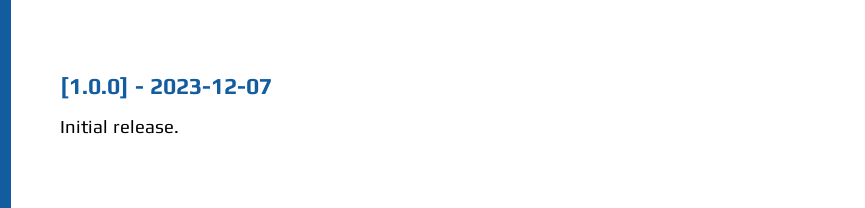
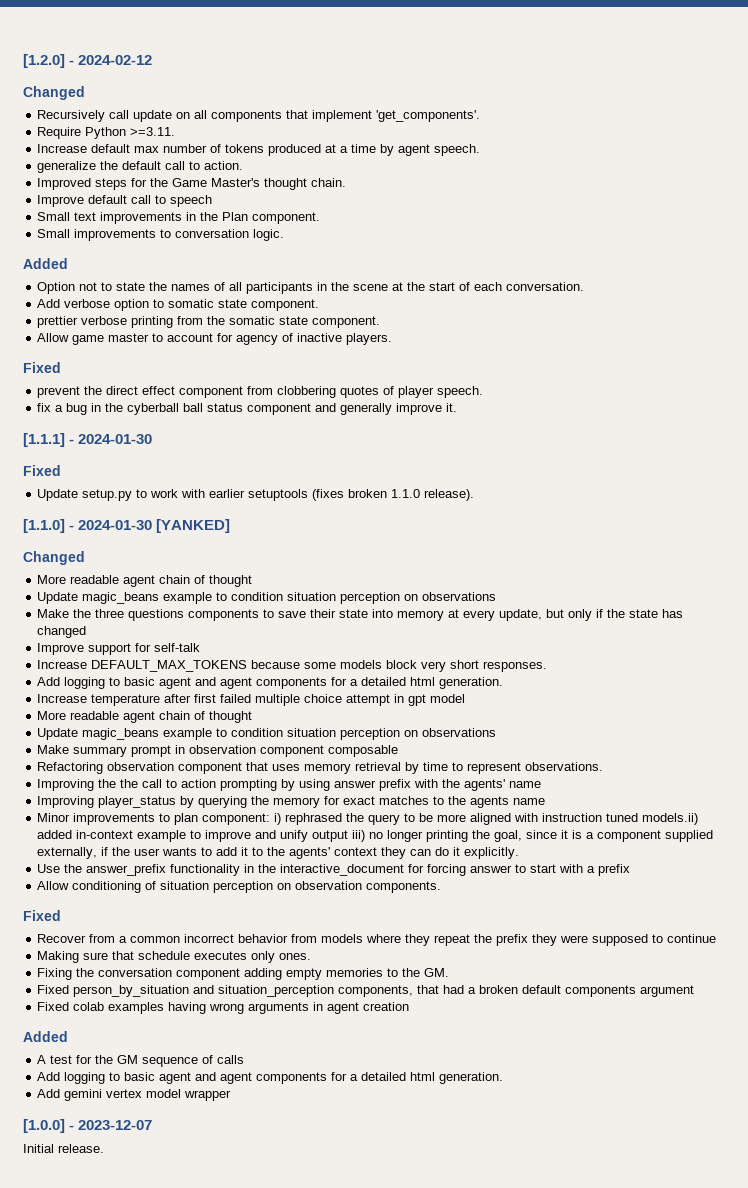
(60, 88) none -> [23,54,153,68] [23,86,85,100] [37,110,481,122] [37,127,176,139] [37,144,481,156] [37,161,244,173] [37,178,347,190] [37,195,213,207] [37,212,321,224] [37,229,285,241] [23,258,68,269] [37,282,585,294] [37,299,320,311] [37,316,381,328] [37,333,393,345] [23,362,61,373] [37,386,484,398] [37,403,458,415] [23,433,153,447] [23,465,61,476] [37,489,475,501] [23,519,231,533] [23,551,85,565] [37,575,253,587] [37,592,497,604] [37,609,684,621] [37,626,87,638] [37,643,201,655] [37,660,548,672] [37,677,504,689] [37,694,466,706] [37,711,253,723] [37,728,497,740] [37,745,399,757] [37,762,604,774] [37,779,542,791] [37,796,546,808] [37,813,699,825] [37,830,714,842] [37,847,520,859] [37,864,631,876] [37,881,442,893] [23,910,61,921] [37,934,717,946] [37,951,312,963] [37,968,450,980] [37,985,695,997] [37,1002,410,1014] [23,1031,68,1042] [37,1055,245,1067] [37,1072,504,1084] [37,1089,232,1101] [1.2.0] - 2024-02-12 // Changed // Recursively call update on all components that implement 'get_components'. // Require Python >=3.11. // Increase default max number of tokens produced at a time by agent speech. // generalize the default call to action. // Improved steps for the Game Master's thought chain. // Improve default call to speech // Small text improvements in the Plan component. // Small improvements to conversation logic. // Added // Option not to state the names of all participants in the scene at the start of each conversation. // Add verbose option to somatic state component. // prettier verbose printing from the somatic state component. // Allow game master to account for agency of inactive players. // Fixed // prevent the direct effect component from clobbering quotes of player speech. // fix a bug in the cyberball ball status component and generally improve it. // [1.1.1] - 2024-01-30 // Fixed // Update setup.py to work with earlier setuptools (fixes broken 1.1.0 release). // [1.1.0] - 2024-01-30 [YANKED] // Changed // More readable agent chain of thought // Update magic_beans example to condition situation perception on observations // Make the three questions components to save their state into memory at every update, but only if the state has changed // Improve support for self-talk // Increase DEFAULT_MAX_TOKENS because some models block very short responses. // Add logging to basic agent and agent components for a detailed html generation. // Increase temperature after first failed multiple choice attempt in gpt model // More readable agent chain of thought // Update magic_beans example to condition situation perception on observations // Make summary prompt in observation component composable // Refactoring observation component that uses memory retrieval by time to represent observations. // Improving the the call to action prompting by using answer prefix with the agents' name // Improving player_status by querying the memory for exact matches to the agents name // Minor improvements to plan component: i) rephrased the query to be more aligned with instruction tuned models.ii) added in-context example to improve and unify output iii) no longer printing the goal, since it is a component supplied externally, if the user wants to add it to the agents' context they can do it explicitly. // Use the answer_prefix functionality in the interactive_document for forcing answer to start with a prefix // Allow conditioning of situation perception on observation components. // Fixed // Recover from a common incorrect behavior from models where they repeat the prefix they were supposed to continue // Making sure that schedule executes only ones. // Fixing the conversation component adding empty memories to the GM. // Fixed person_by_situation and situation_perception components, that had a broken default components argument // Fixed colab examples having wrong arguments in agent creation // Added // A test for the GM sequence of calls // Add logging to basic agent and agent components for a detailed html generation. // Add gemini vertex model wrapper //

